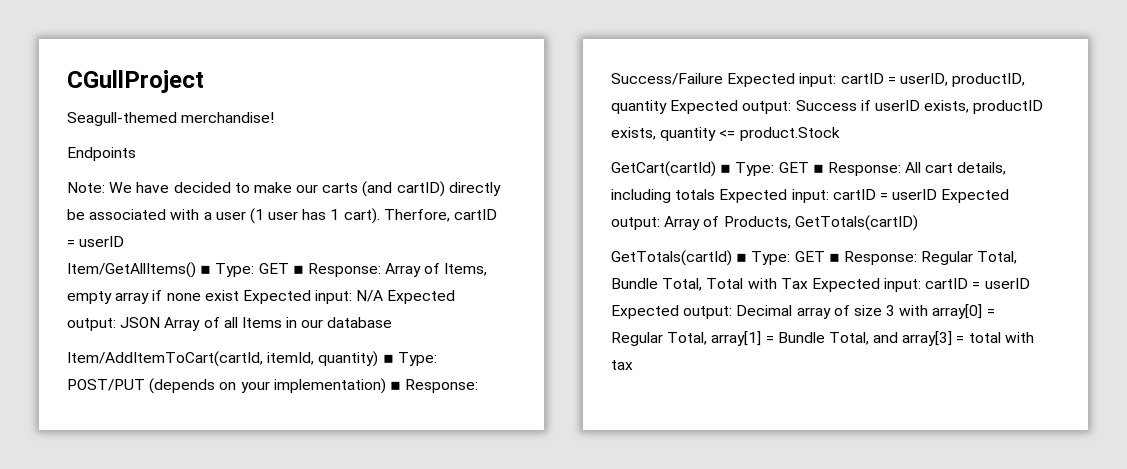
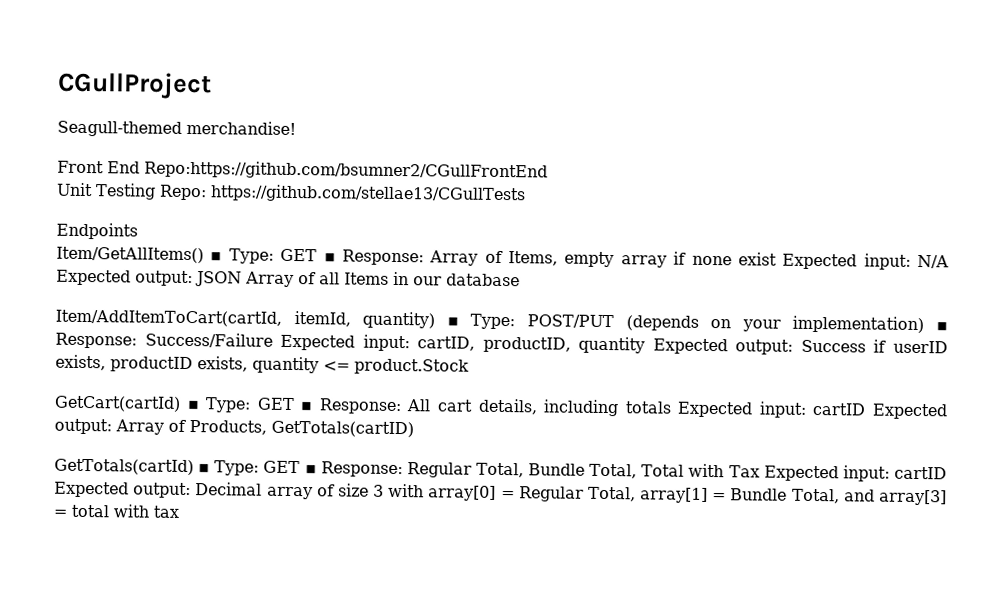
[67,147,136,161] [67,181,501,197] [67,208,498,224] [67,236,125,247] Endpoints // Note: We have decided to make our carts (and cartID) directly be associated with a user (1 user has 1 cart). Therfore, cartID = userID -> [57,160,548,181] [56,182,526,204] [56,222,138,240] Front End Repo:https://github.com/bsumner2/CGullFrontEnd // Unit Testing Repo: https://github.com/stellae13/CGullTests // Endpoints
[840,73,948,86] cartID = userID, -> [417,336,476,351] cartID,
[879,189,938,200] = userID -> (867, 409) none
[972,278,1030,289] = userID -> (948, 473) none

